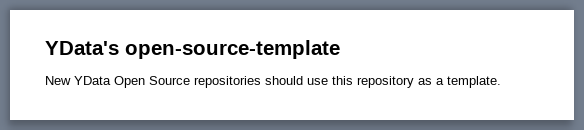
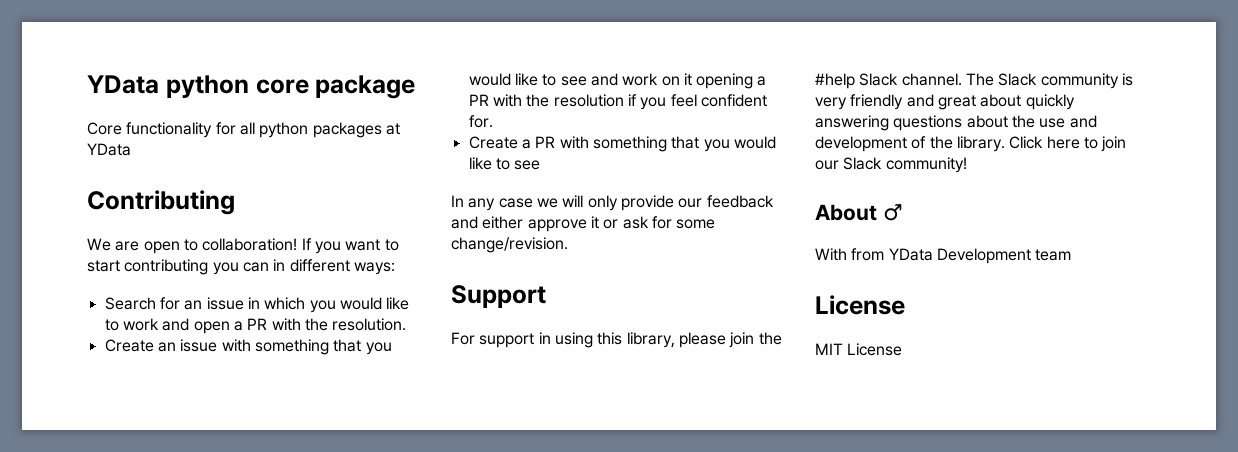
[45,40,340,59] [45,76,501,88] YData's open-source-template // New YData Open Source repositories should use this repository as a template. -> [87,75,416,99] [87,122,400,138] [87,143,131,156] [87,190,235,215] [87,238,399,254] [87,259,395,275] [104,297,410,313] [104,318,407,334] [104,339,392,355] [468,73,767,89] [468,94,767,110] [468,115,493,128] [468,136,776,152] [468,157,541,170] [451,195,774,211] [451,216,716,232] [451,237,568,253] [451,285,546,308] [451,332,782,348] [815,73,1133,89] [815,94,1075,110] [815,115,1097,131] [815,136,1127,152] [815,157,967,173] [815,204,903,221] [815,248,1072,264] [815,295,905,315] [815,343,903,356] YData python core package // Core functionality for all python packages at YData // Contributing // We are open to collaboration! If you want to start contributing you can in different ways: // Search for an issue in which you would like to work and open a PR with the resolution. // Create an issue with something that you would like to see and work on it opening a PR with the resolution if you feel confident for. // Create a PR with something that you would like to see // In any case we will only provide our feedback and either approve it or ask for some change/revision. // Support // For support in using this library, please join the #help Slack channel. The Slack community is very friendly and great about quickly answering questions about the use and development of the library. Click here to join our Slack community! // About ♂ // With from YData Development team // License // MIT License

